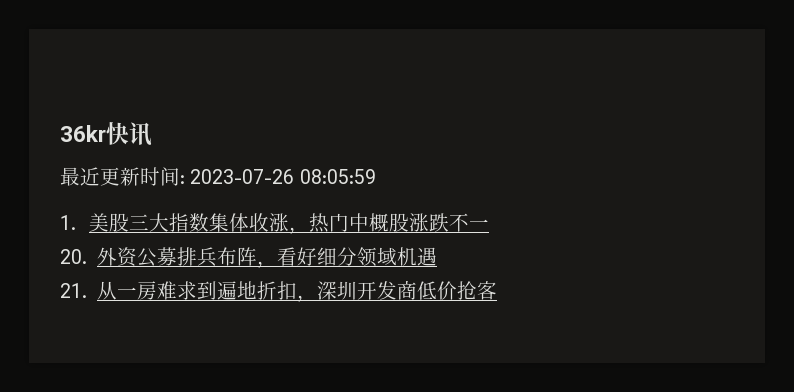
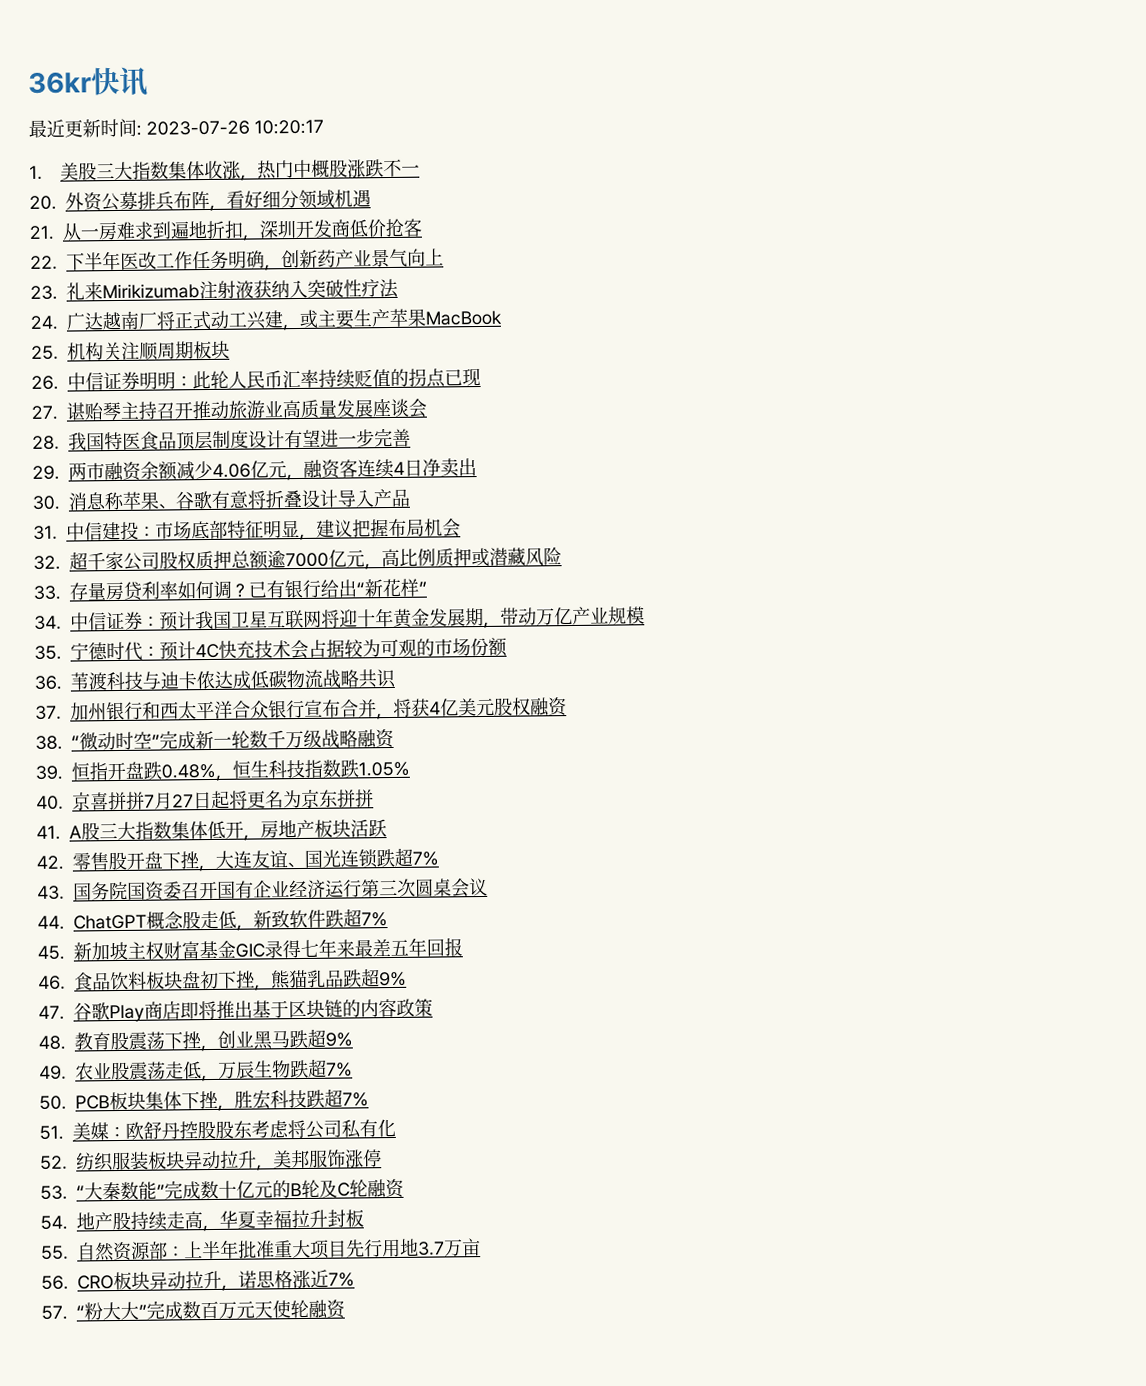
[299,169,376,184] 08:05:59 -> [254,119,324,135] 10:20:17
(497, 290) none -> [30,248,444,271] [30,278,399,301] [30,308,502,331] [31,340,230,361] [31,367,481,391] [31,398,427,421] [32,427,411,451] [32,458,477,482] [32,488,410,511] [33,518,461,541] [33,547,562,571] [33,578,427,601] [34,606,645,631] [34,637,508,661] [34,668,396,691] [35,697,568,721] [35,728,395,751] [35,759,410,781] [36,789,374,811] [36,819,387,841] [36,847,439,872] [37,877,488,901] [37,908,388,931] [37,937,463,961] [38,968,407,991] [38,998,433,1023] [38,1028,353,1052] [39,1058,353,1082] [39,1088,369,1111] [39,1118,396,1141] [40,1149,382,1172] [40,1178,405,1201] [40,1209,364,1232] [41,1238,481,1262] [41,1269,355,1291] [41,1299,346,1321] // 22.下半年医改工作任务明确，创新药产业景气向上 // 23.礼来Mirikizumab注射液获纳入突破性疗法 // 24.广达越南厂将正式动工兴建，或主要生产苹果MacBook // 25.机构关注顺周期板块 // 26.中信证券明明：此轮人民币汇率持续贬值的拐点已现 // 27.谌贻琴主持召开推动旅游业高质量发展座谈会 // 28.我国特医食品顶层制度设计有望进一步完善 // 29.两市融资余额减少4.06亿元，融资客连续4日净卖出 // 30.消息称苹果、谷歌有意将折叠设计导入产品 // 31.中信建投：市场底部特征明显，建议把握布局机会 // 32.超千家公司股权质押总额逾7000亿元，高比例质押或潜藏风险 // 33.存量房贷利率如何调？已有银行给出“新花样” // 34.中信证券：预计我国卫星互联网将迎十年黄金发展期，带动万亿产业规模 // 35.宁德时代：预计4C快充技术会占据较为可观的市场份额 // 36.苇渡科技与迪卡侬达成低碳物流战略共识 // 37.加州银行和西太平洋合众银行宣布合并，将获4亿美元股权融资 // 38. “微动时空”完成新一轮数千万级战略融资 // 39.恒指开盘跌0.48%，恒生科技指数跌1.05% // 40.京喜拼拼7月27日起将更名为京东拼拼 // 41. A股三大指数集体低开，房地产板块活跃 // 42.零售股开盘下挫，大连友谊、国光连锁跌超7% // 43.国务院国资委召开国有企业经济运行第三次圆桌会议 // 44. ChatGPT概念股走低，新致软件跌超7% // 45.新加坡主权财富基金GIC录得七年来最差五年回报 // 46.食品饮料板块盘初下挫，熊猫乳品跌超9% // 47.谷歌Play商店即将推出基于区块链的内容政策 // 48.教育股震荡下挫，创业黑马跌超9% // 49.农业股震荡走低，万辰生物跌超7% // 50. PCB板块集体下挫，胜宏科技跌超7% // 51.美媒：欧舒丹控股股东考虑将公司私有化 // 52.纺织服装板块异动拉升，美邦服饰涨停 // 53. “大秦数能”完成数十亿元的B轮及C轮融资 // 54.地产股持续走高，华夏幸福拉升封板 // 55.自然资源部：上半年批准重大项目先行用地3.7万亩 // 56. CRO板块异动拉升，诺思格涨近7% // 57. “粉大大”完成数百万元天使轮融资

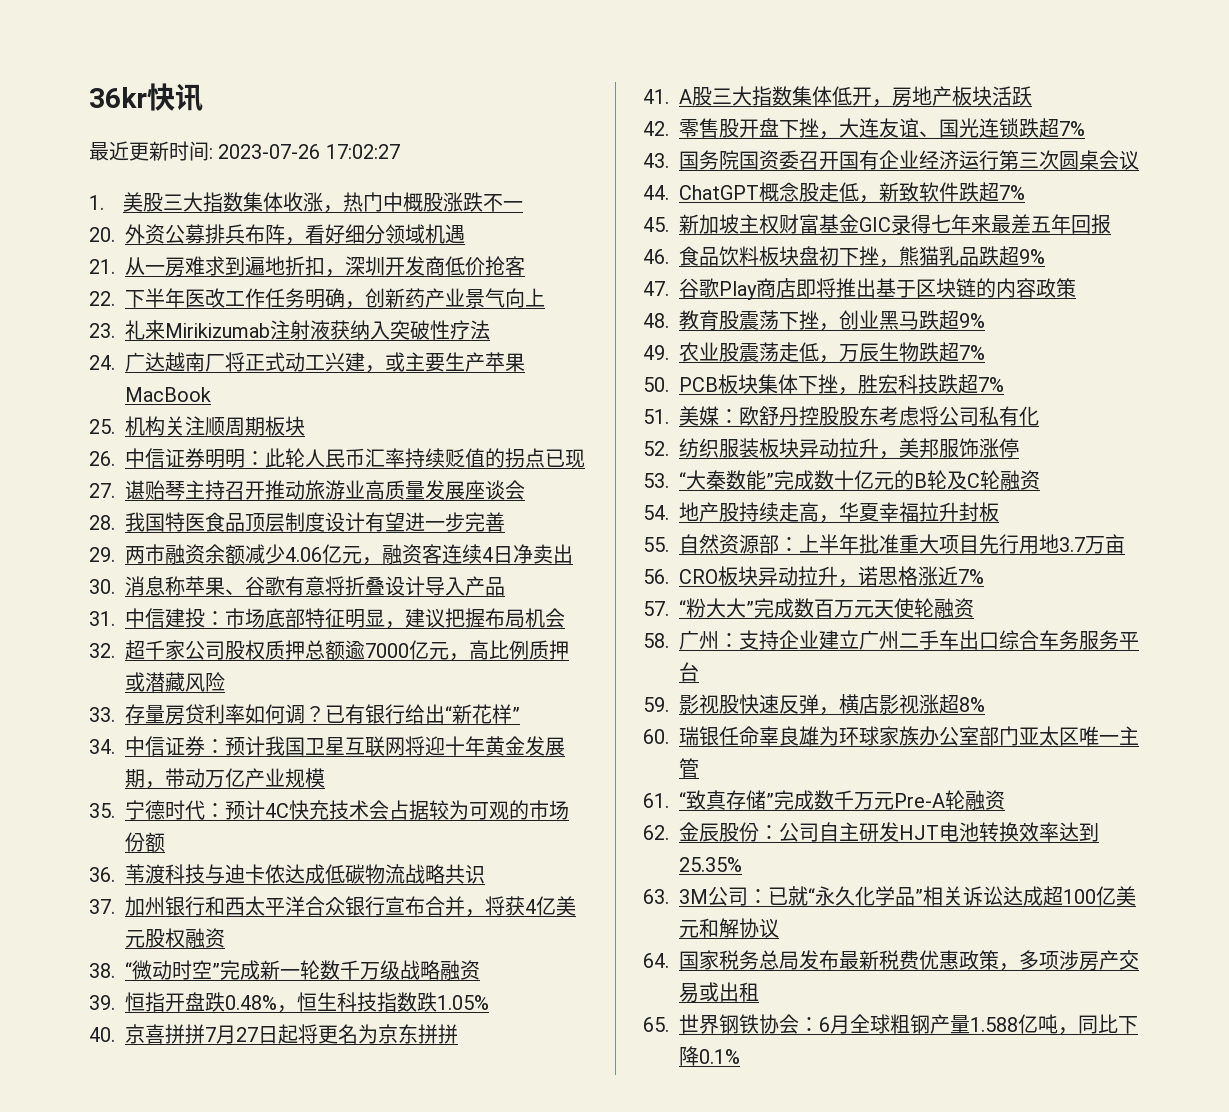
[254,119,324,135] 10:20:17 -> [325,144,400,159] 17:02:27
(346, 1309) none -> [643,630,1139,650] [679,662,699,682] [643,694,985,715] [643,726,1139,746] [679,758,699,778] [643,790,1005,810] [643,822,1099,842] [679,857,742,872] [643,886,1136,906] [679,918,779,938] [643,950,1139,971] [679,982,759,1003] [643,1014,1138,1035] [679,1046,740,1066] // 58.广州：支持企业建立广州二手车出口综合车务服务平台 // 59.影视股快速反弹，横店影视涨超8% // 60.瑞银任命辜良雄为环球家族办公室部门亚太区唯一主管 // 61. “致真存储”完成数千万元Pre-A轮融资 // 62.金辰股份：公司自主研发HJT电池转换效率达到25.35% // 63. 3M公司：已就“永久化学品”相关诉讼达成超100亿美元和解协议 // 64.国家税务总局发布最新税费优惠政策，多项涉房产交易或出租 // 65.世界钢铁协会：6月全球粗钢产量1.588亿吨，同比下降0.1%

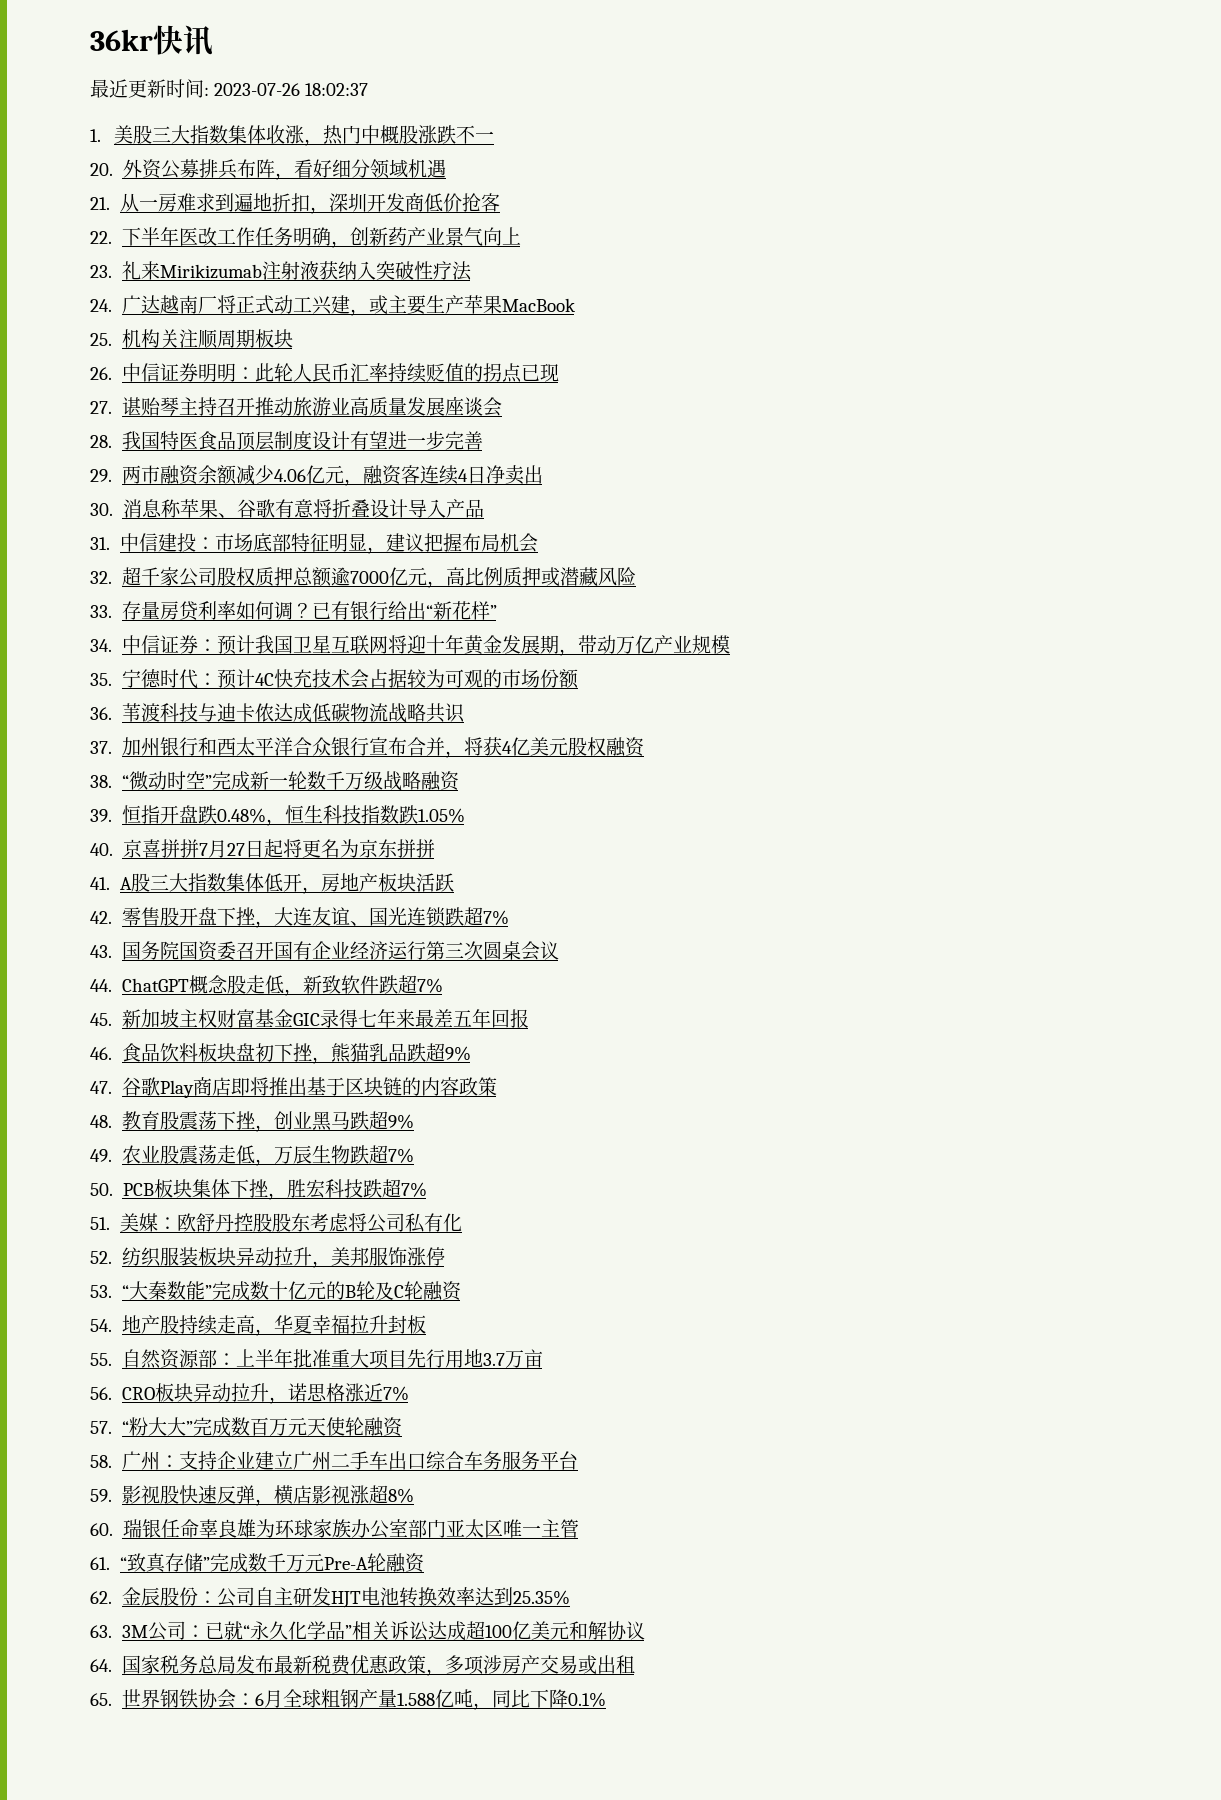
[325,144,400,159] 17:02:27 -> [305,83,369,96] 18:02:37

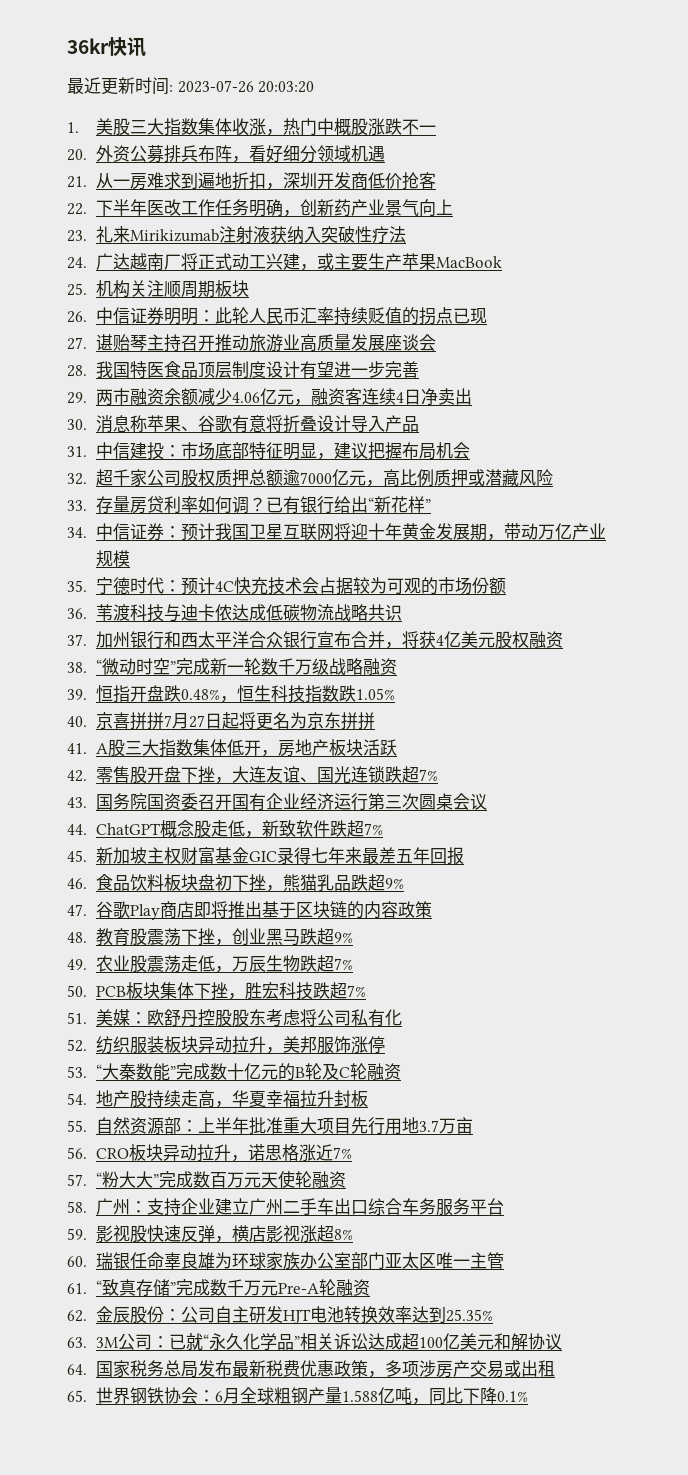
[305,83,369,96] 18:02:37 -> [258,81,315,93] 20:03:20

